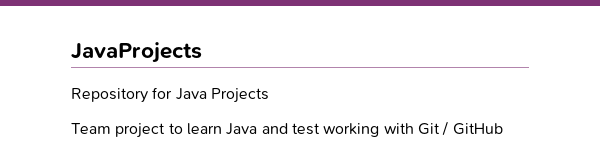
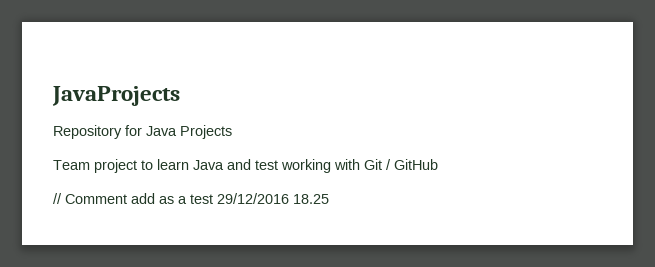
(503, 129) none -> [53,193,329,204] // // Comment add as a test 29/12/2016 18.25

